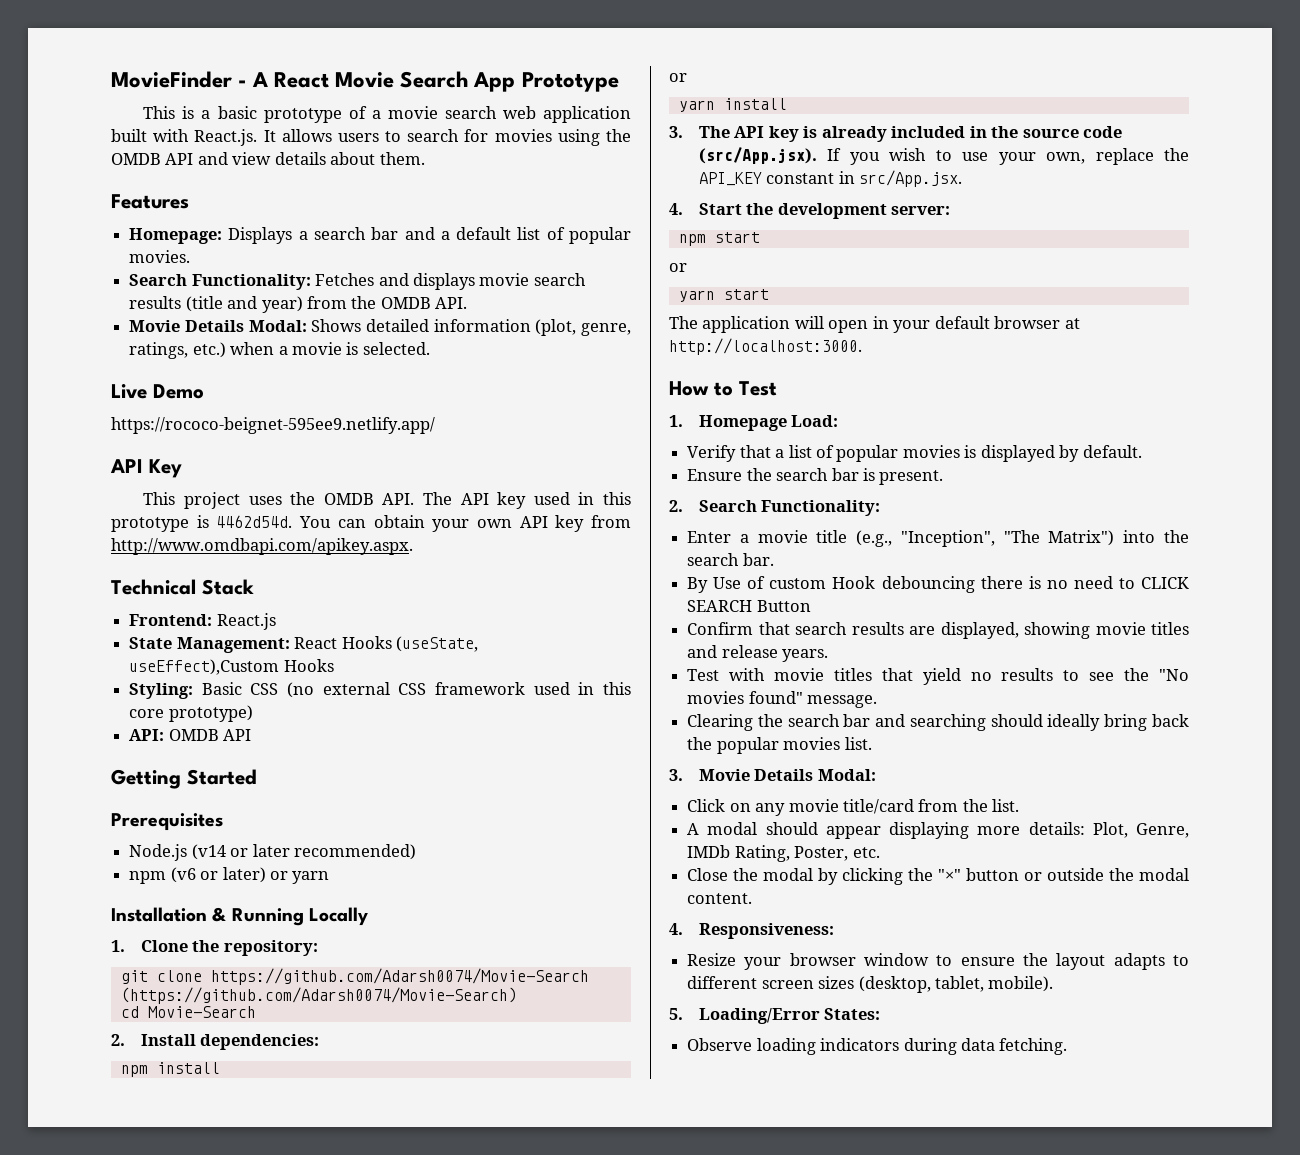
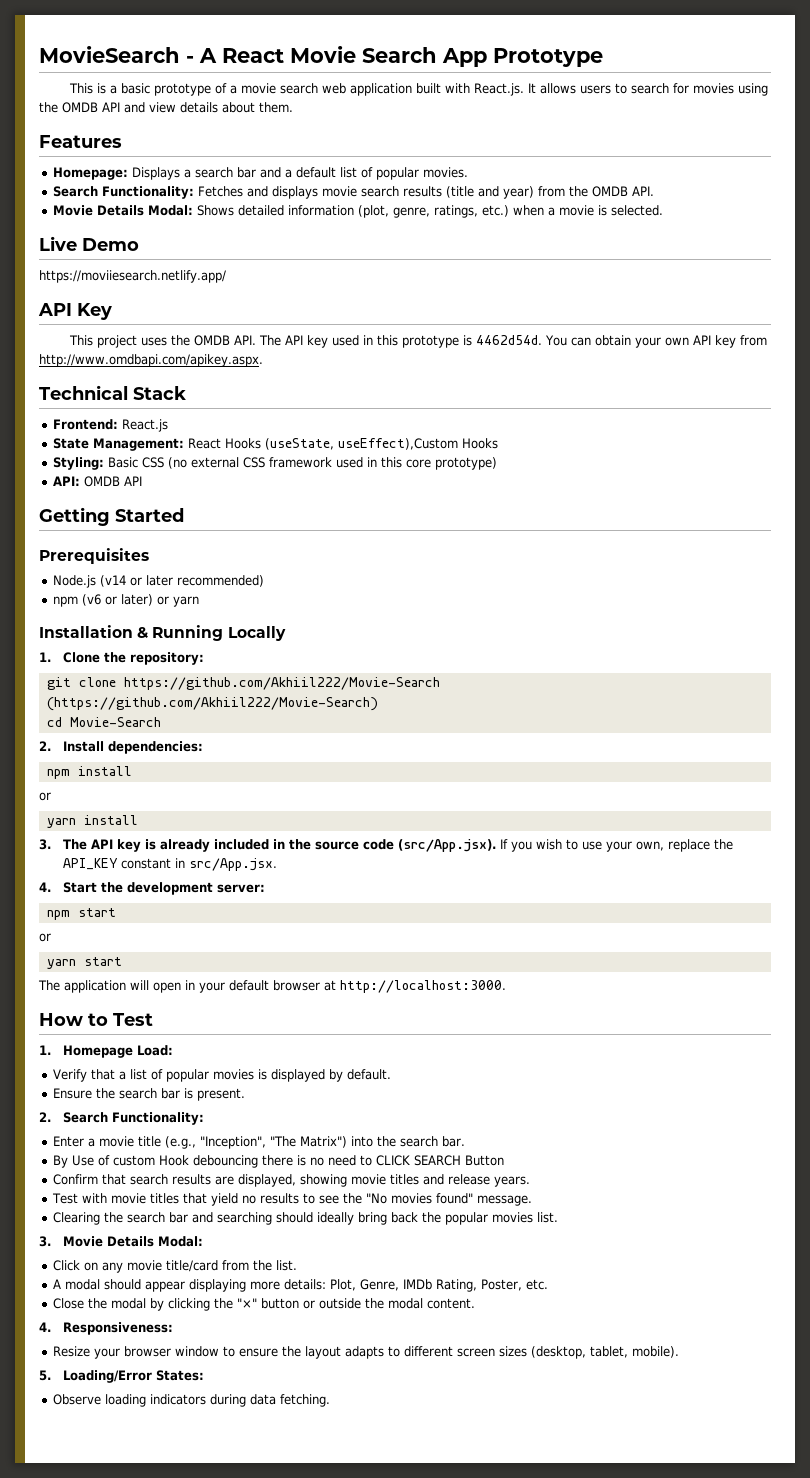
[111,71,232,88] MovieFinder -> [39,46,180,63] MovieSearch
[111,417,435,434] https://rococo-beignet-595ee9.netlify.app/ -> [39,270,226,283] https://moviiesearch.netlify.app/
[210,968,589,985] [120,987,517,1004] https://github.com/Adarsh0074/Movie-Search (https://github.com/Adarsh0074/Movie-Search) -> [123,677,440,690] [46,697,378,711] https://github.com/Akhiil222/Movie-Search (https://github.com/Akhiil222/Movie-Search)

